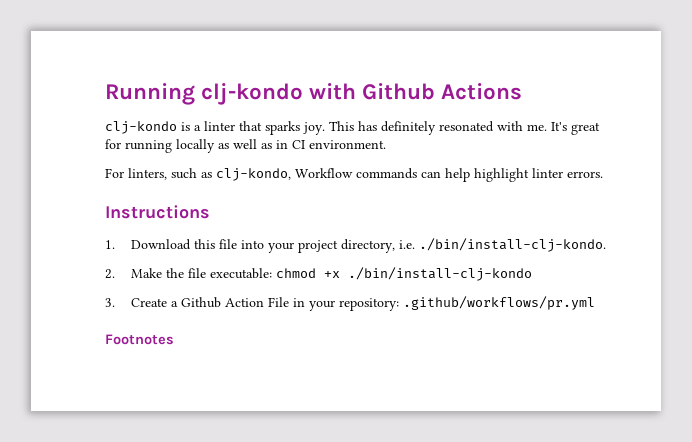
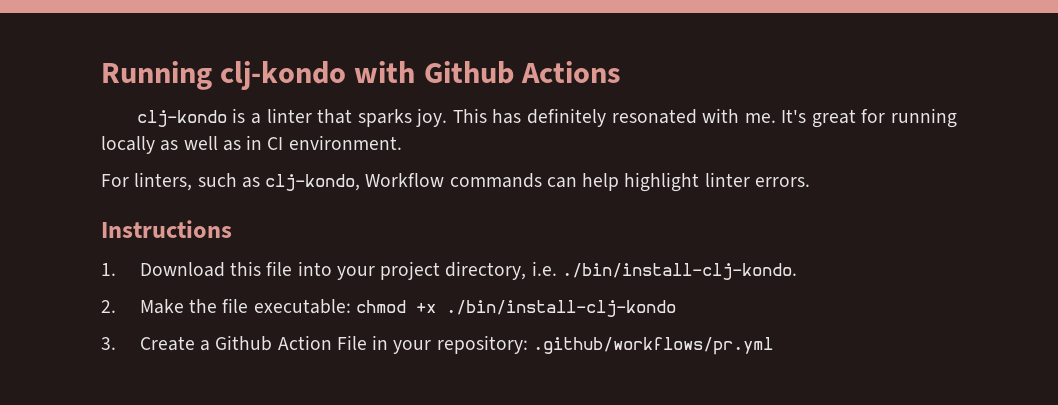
[105,334,174,345] // Footnotes -> (773, 346) none

